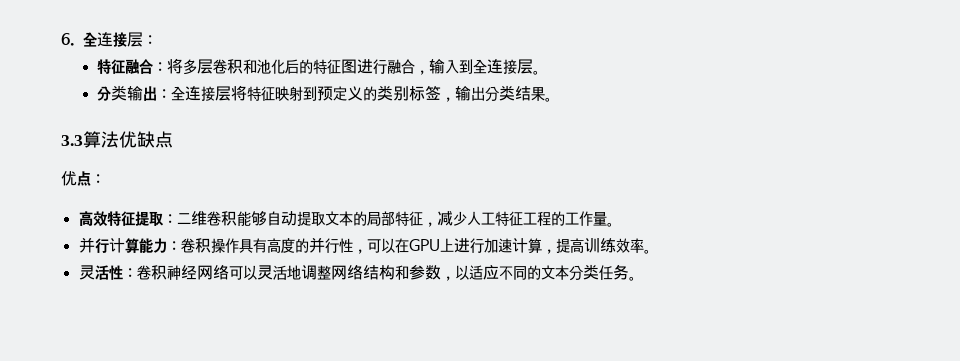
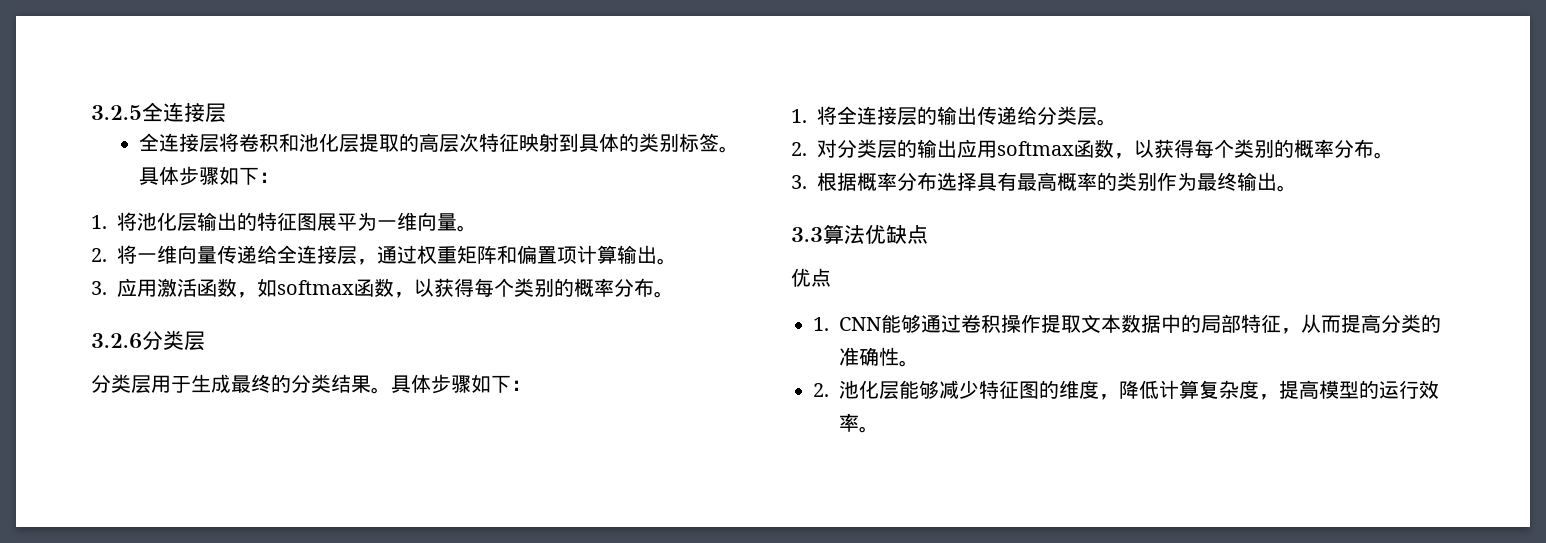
[61,32,157,47] [97,58,541,75] [97,85,248,101] 6.全连接层： // 特征融合：将多层卷积和池化后的特征图进行融合，输入到全连接层。 // 分类输出：全连接层将 -> [91,102,226,123] [138,133,479,153] 3.2.5全连接层 // 全连接层将卷积和池化层提取的高层次
[317,86,364,101] 预定义 -> [578,133,619,152] 具体
[441,85,546,102] ，输出分类结果 -> [718,146,739,153] [138,166,279,186] [91,212,477,232] [91,245,677,265] [91,278,674,298] [91,330,205,351] [91,374,531,394] [791,106,1117,126] [791,139,1394,159] [791,172,1277,191] 。具体步骤如下： // 1.将池化层输出的特征图展平为一维向量。 // 2.将一维向量传递给全连接层，通过权重矩阵和偏置项计算输出。 // 3.应用激活函数，如softmax函数，以获得每个类别的概率分布。 // 3.2.6分类层 // 分类层用于生成最终的分类结果。具体步骤如下： // 1.将全连接层的输出传递给分类层。 // 2.对分类层的输出应用softmax函数，以获得每个类别的概率分布。 // 3.根据概率分布选择具有最高概率的类别作为最终输出
[91,174,105,184] [78,211,297,227] ： // 高效特征提取：二维卷积能够自动 -> [813,314,1041,333] // 1. CNN能够通过卷积操作
(353, 218) none -> [1121,314,1181,333] 数据中
[436,211,614,227] [78,237,651,254] [78,264,629,281] 减少人工特征工程的工作量。 // 并行计算能力：卷积操作具有高度的并行性，可以在GPU上进行加速计算，提高训练效率。 // 灵活性：卷积神经网络可以灵活地调整网络结构和参数，以适应不同的文本分类任务 -> [1301,314,1441,333] [839,347,919,367] [813,380,1439,400] [839,413,859,432] 从而提高分类的准确性。 // 2.池化层能够减少特征图的维度，降低计算复杂度，提高模型的运行效率

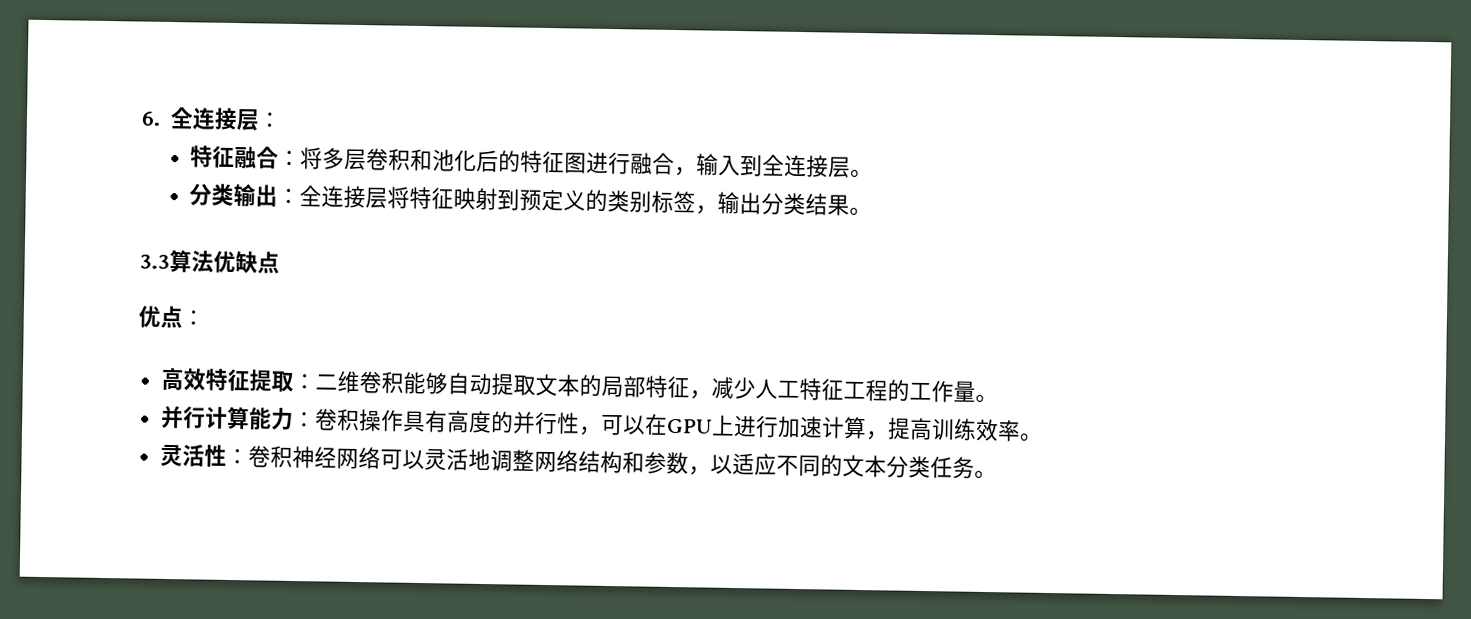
[91,102,226,123] [138,133,479,153] 3.2.5全连接层 // 全连接层将卷积和池化层提取的高层次 -> [141,106,282,132] [190,145,874,179] [189,183,411,209] 6.全连接层： // 特征融合：将多层卷积和池化后的特征图进行融合，输入到全连接层。 // 分类输出：全连接层将
[578,133,619,152] 具体 -> [519,189,587,212] 预定义
[718,146,739,153] [138,166,279,186] [91,212,477,232] [91,245,677,265] [91,278,674,298] [91,330,205,351] [91,374,531,394] [791,106,1117,126] [791,139,1394,159] [791,172,1277,191] 。具体步骤如下： // 1.将池化层输出的特征图展平为一维向量。 // 2.将一维向量传递给全连接层，通过权重矩阵和偏置项计算输出。 // 3.应用激活函数，如softmax函数，以获得每个类别的概率分布。 // 3.2.6分类层 // 分类层用于生成最终的分类结果。具体步骤如下： // 1.将全连接层的输出传递给分类层。 // 2.对分类层的输出应用softmax函数，以获得每个类别的概率分布。 // 3.根据概率分布选择具有最高概率的类别作为最终输出 -> [695,191,851,216] ，输出分类结果
[813,314,1041,333] // 1. CNN能够通过卷积操作 -> [182,310,205,326] [160,367,492,396] ： // 高效特征提取：二维卷积能够自动
[1121,314,1181,333] 数据中 -> (580, 385) none
[1301,314,1441,333] [839,347,919,367] [813,380,1439,400] [839,413,859,432] 从而提高分类的准确性。 // 2.池化层能够减少特征图的维度，降低计算复杂度，提高模型的运行效率 -> [710,376,998,404] [160,405,1043,442] [159,443,975,479] 减少人工特征工程的工作量。 // 并行计算能力：卷积操作具有高度的并行性，可以在GPU上进行加速计算，提高训练效率。 // 灵活性：卷积神经网络可以灵活地调整网络结构和参数，以适应不同的文本分类任务

